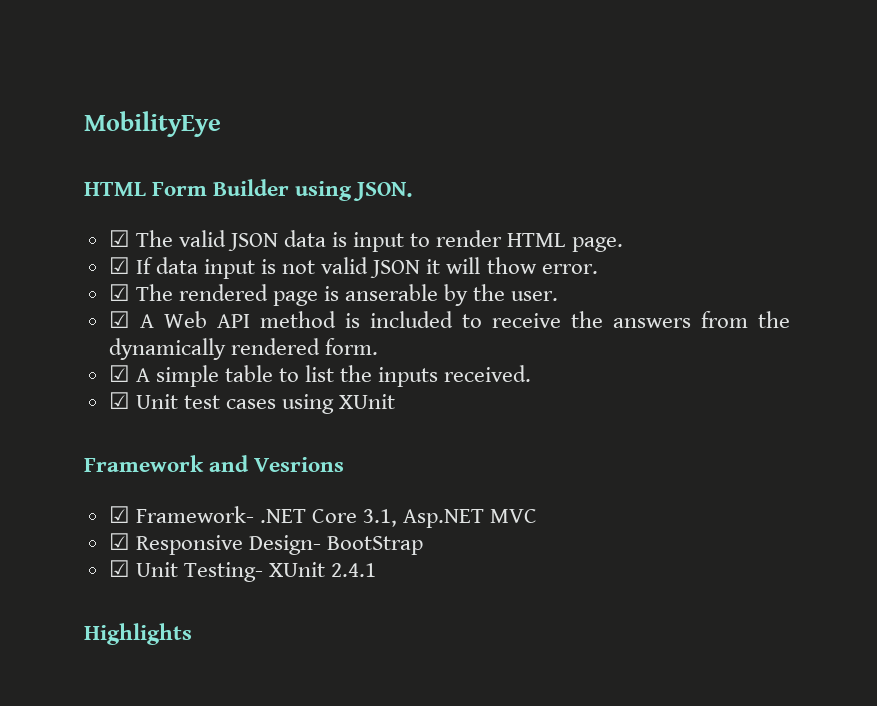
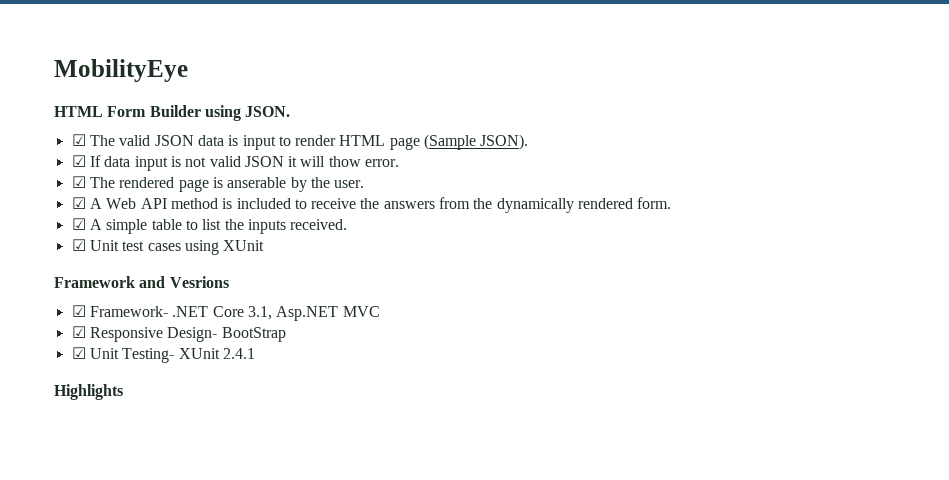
[571,237,623,252] page. -> [389,134,529,150] page (Sample JSON).

